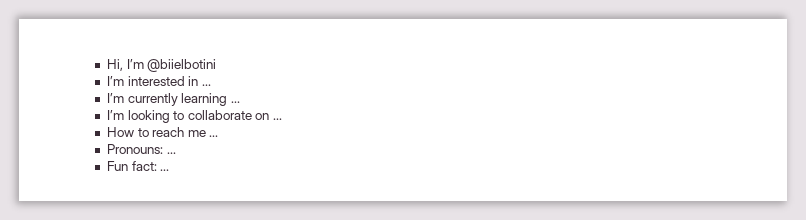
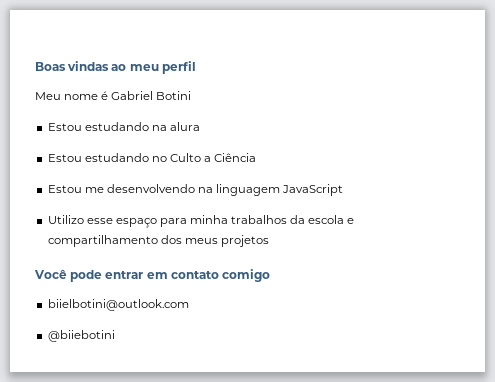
[106,59,217,72] [106,76,211,86] [106,93,240,106] [106,110,283,123] [106,127,219,137] [106,144,176,154] [106,161,170,171] Hi, I’m @biielbotini // I’m interested in ... // I’m currently learning ... // I’m looking to collaborate on ... // How to reach me ... // Pronouns: ... // Fun fact: ... -> [35,61,196,74] [35,91,192,100] [47,122,200,131] [47,153,257,162] [47,184,344,196] [47,215,355,228] [47,235,269,247] [34,269,271,282] [47,299,189,311] [47,330,115,342] Boas vindas ao meu perfil // Meu nome é Gabriel Botini // Estou estudando na alura // Estou estudando no Culto a Ciência // Estou me desenvolvendo na linguagem JavaScript // Utilizo esse espaço para minha trabalhos da escola e compartilhamento dos meus projetos // Você pode entrar em contato comigo // biielbotini@outlook.com // @biiebotini

